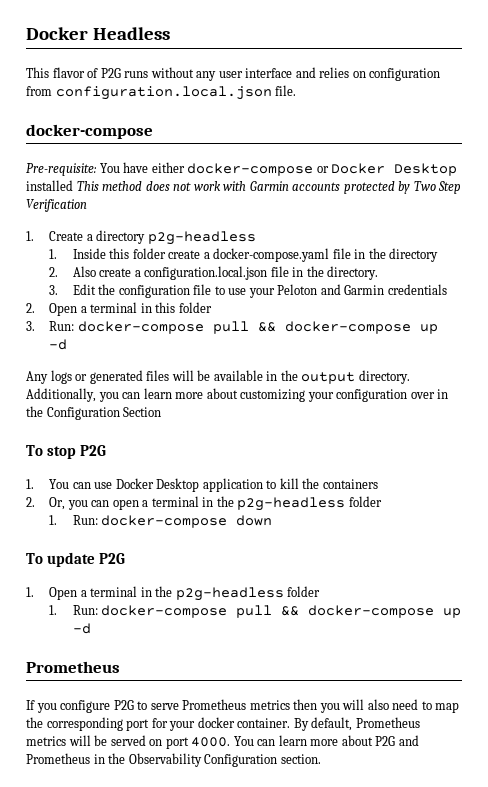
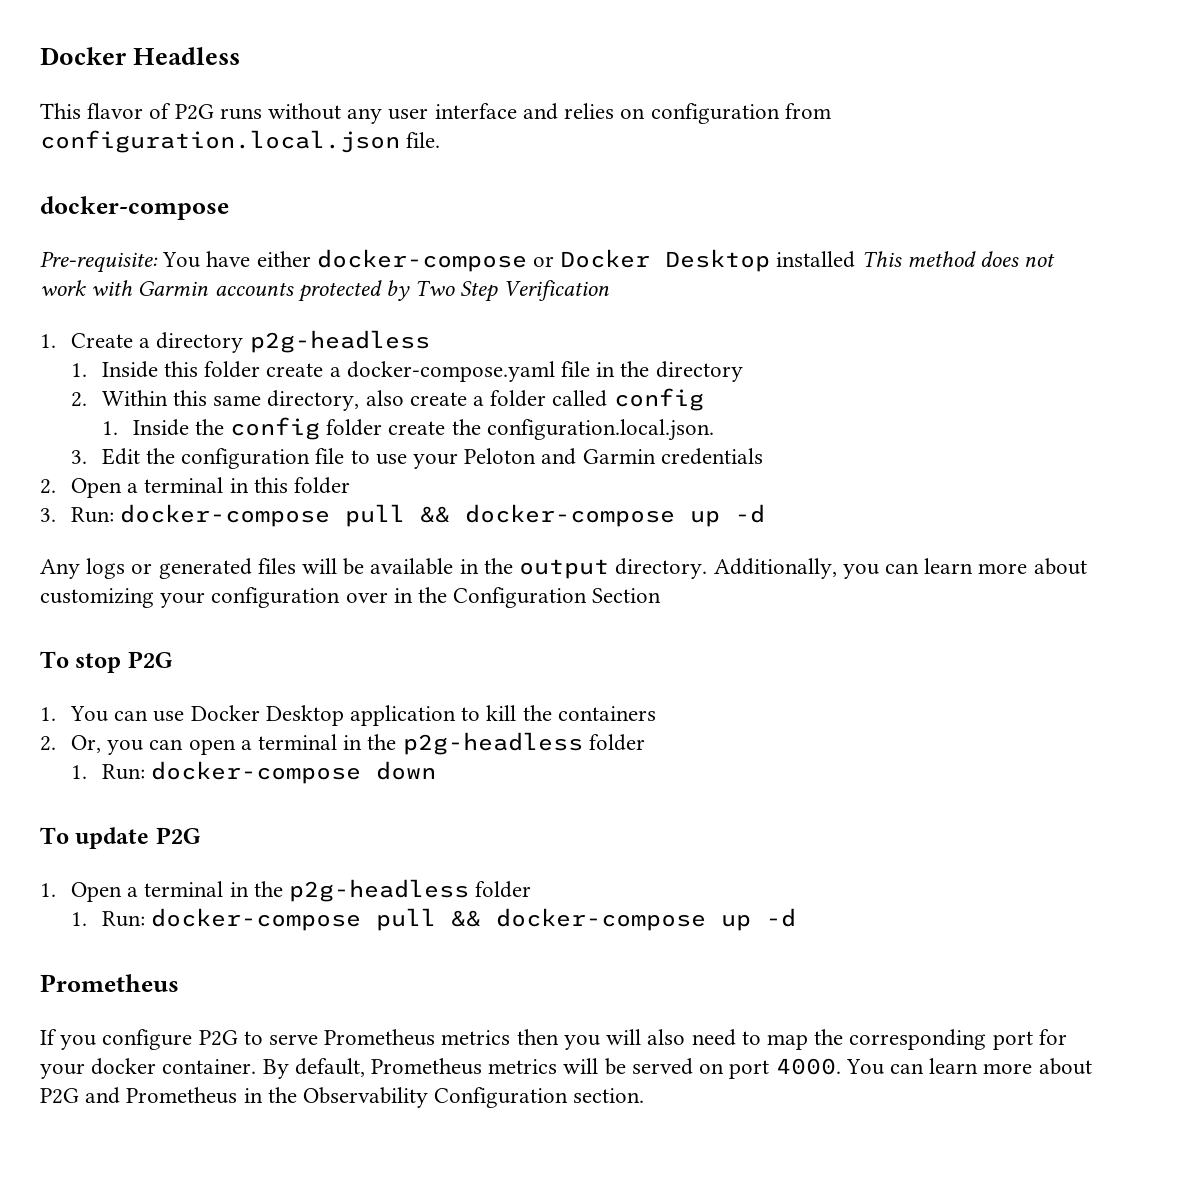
[72,266,379,280] Also create a configuration.local.json file in the directory. -> [101,388,704,411] [101,417,714,441] Within this same directory, also create a folder called config // 1. Inside the config folder create the configuration.local.json.

